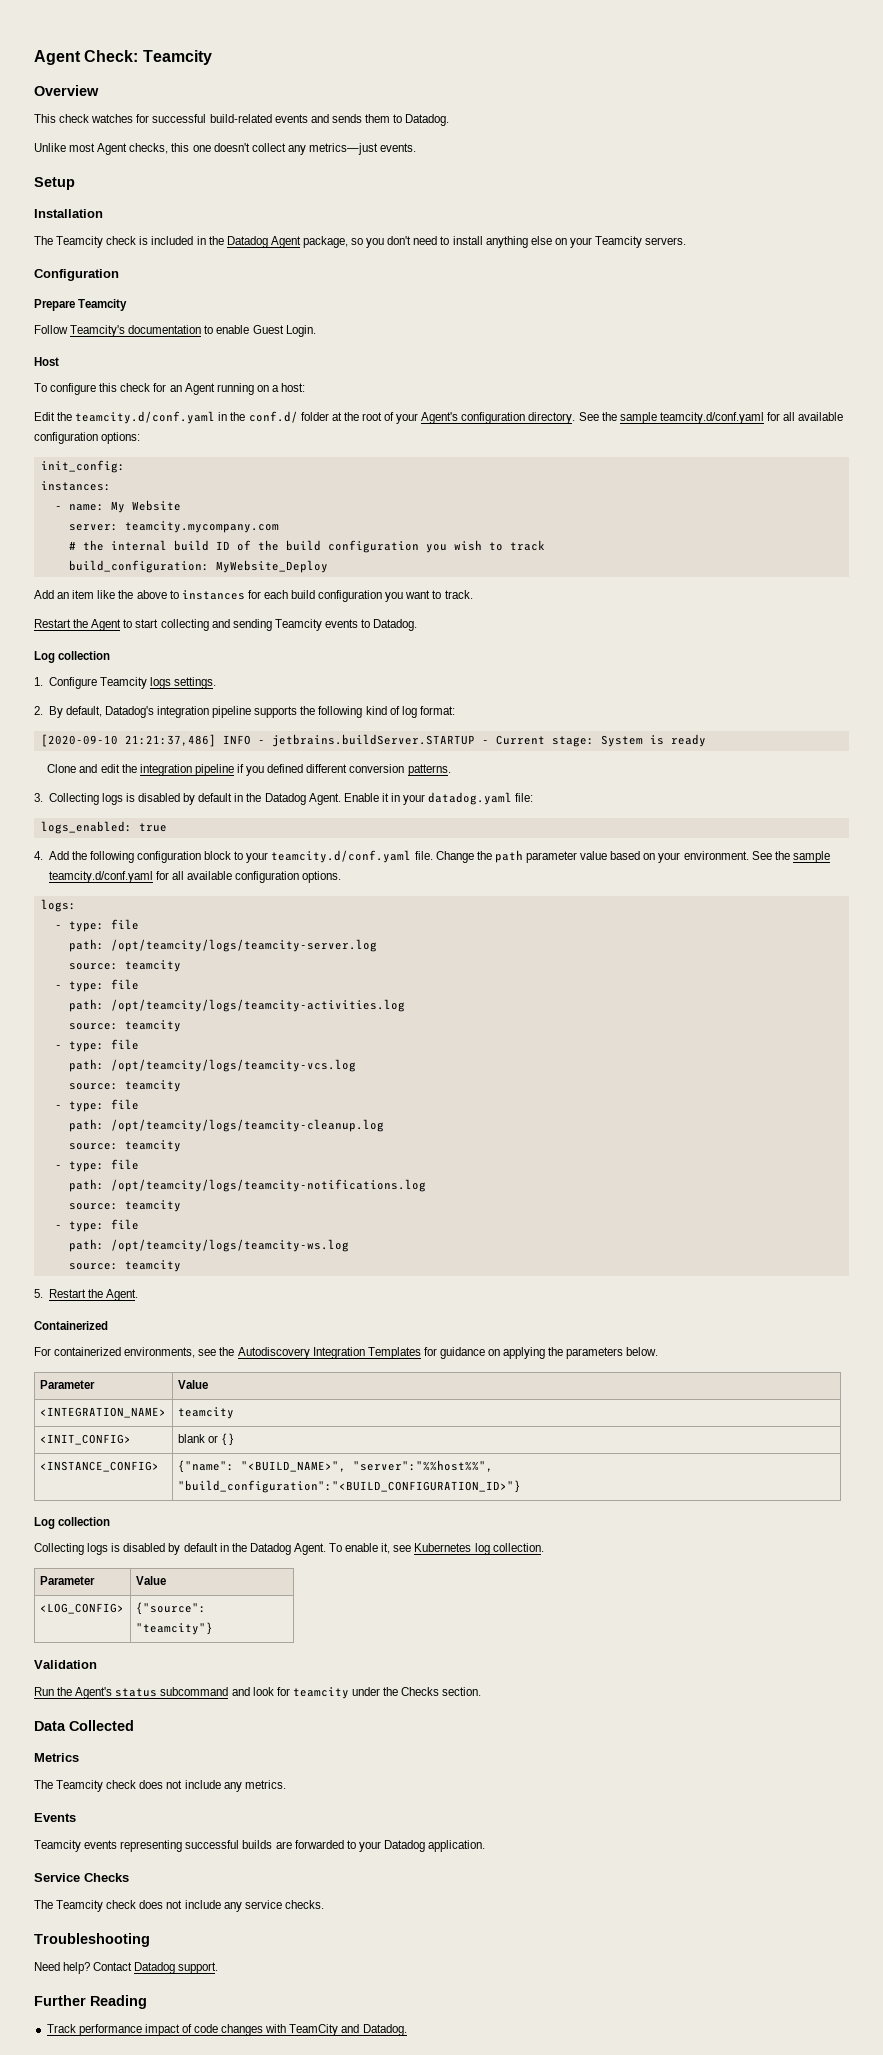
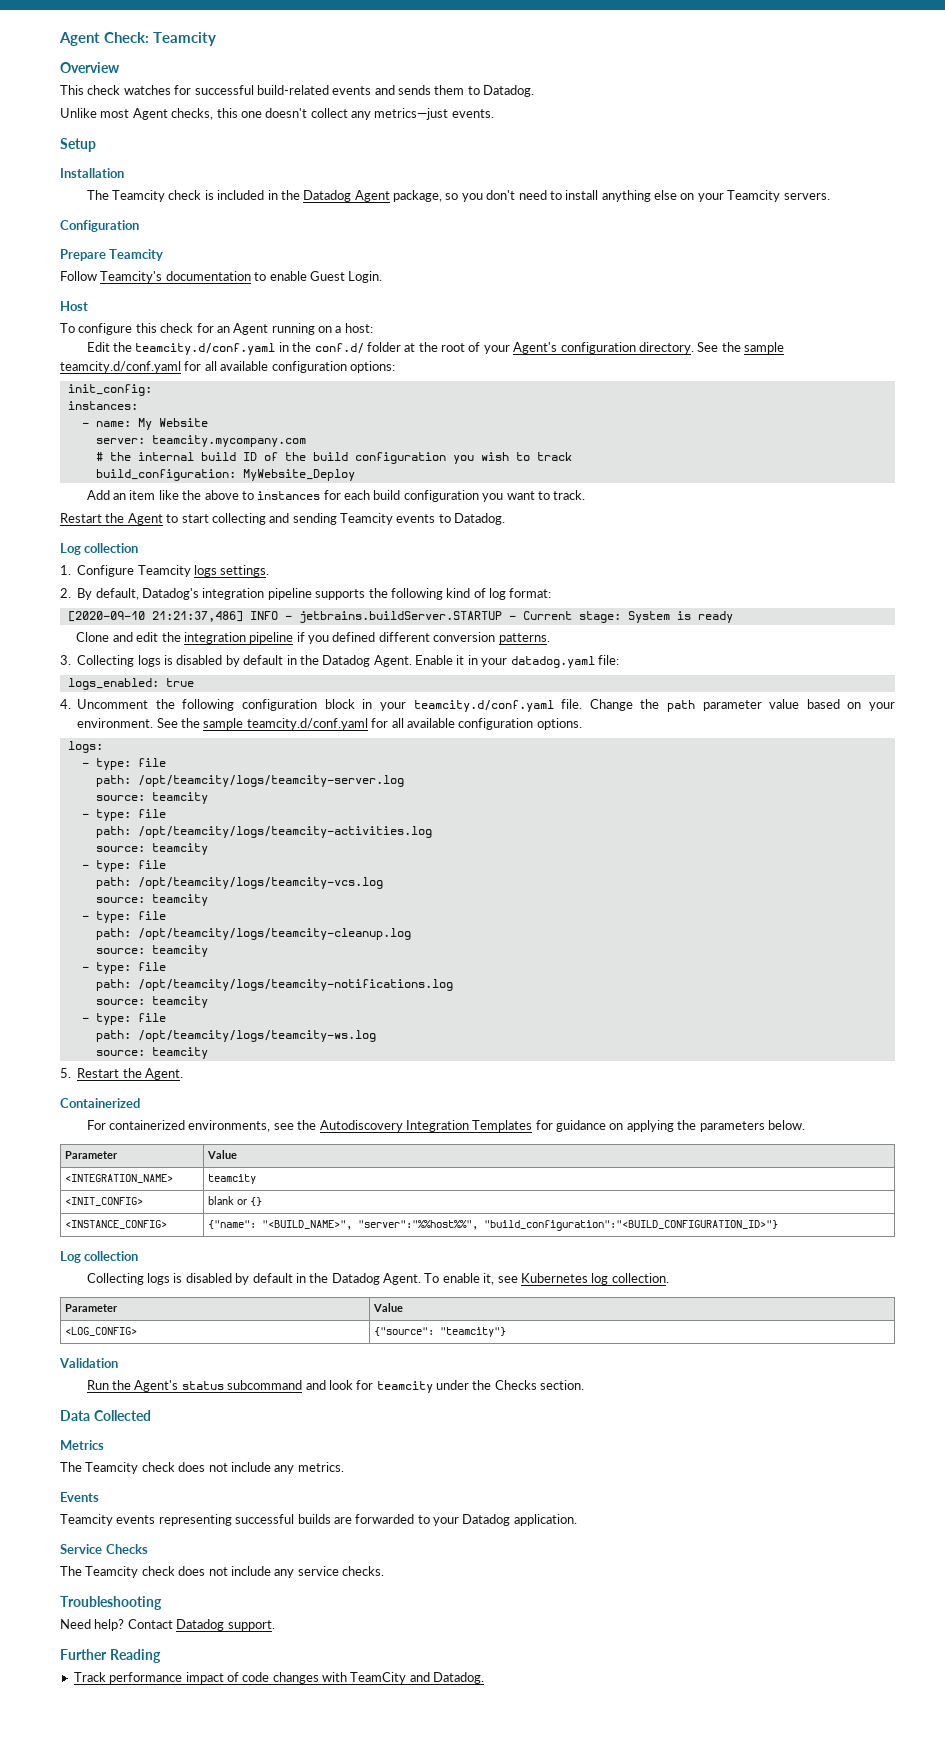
[48,851,69,860] Add -> [77,699,149,709] Uncomment
[234,851,244,860] to -> [362,699,373,709] in

